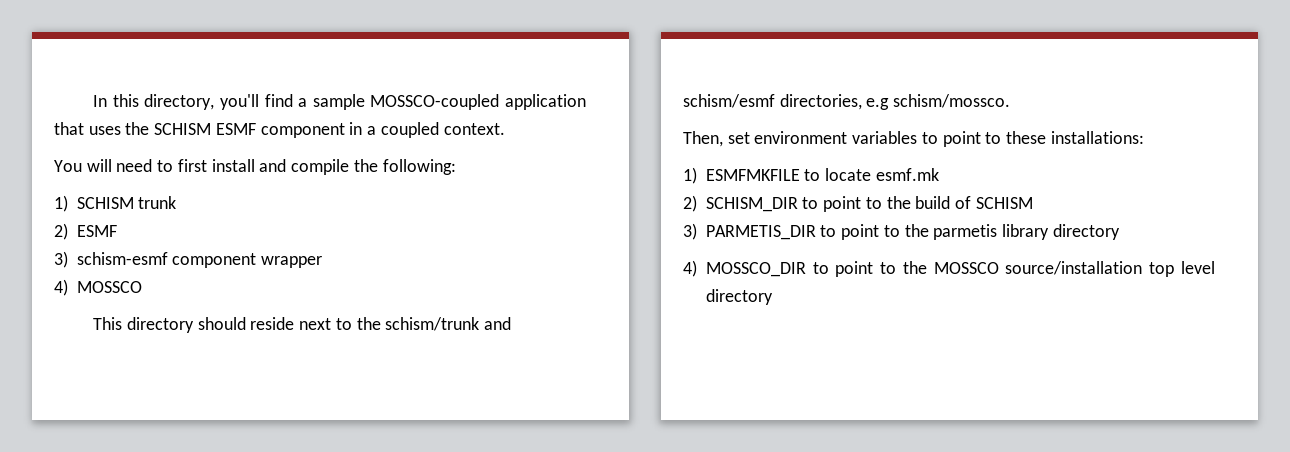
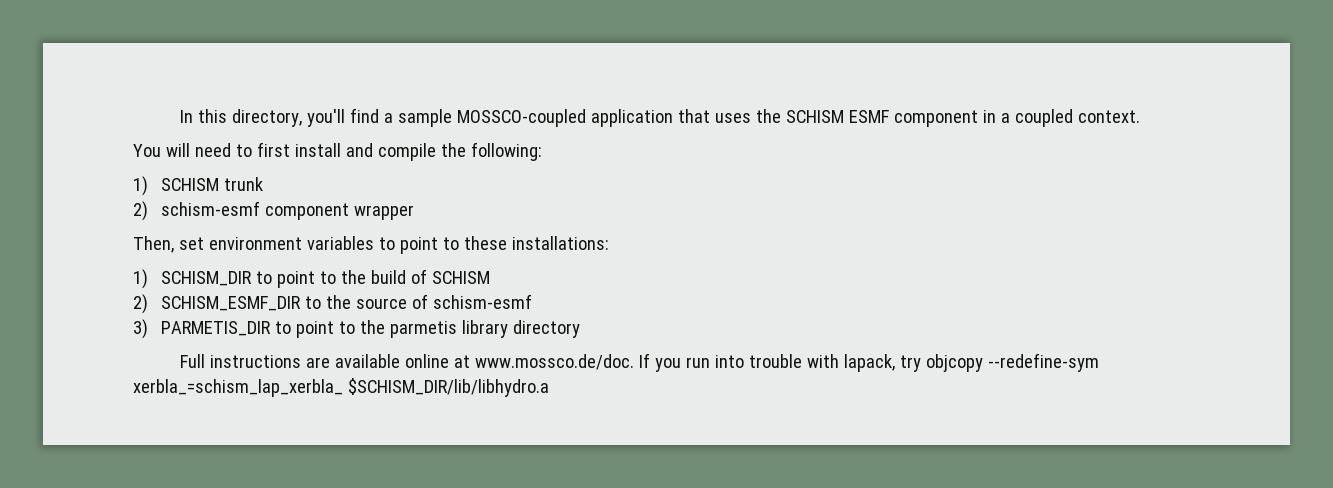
[76,225,117,237] [54,251,68,268] ESMF // 3) -> (148, 211) none
[54,279,142,296] [93,317,512,333] [683,94,1011,110] // 4) MOSSCO // This directory should reside next to the schism/trunk and schism/esmf directories, e.g schism/mossco. -> (415, 212) none
[705,168,939,181] [683,195,697,212] ESMFMKFILE to locate esmf.mk // 2) -> (148, 279) none
(1033, 203) none -> [133,294,533,314] // 2) SCHISM_ESMF_DIR to the source of schism-esmf
[683,260,1215,277] [705,289,773,305] 4) MOSSCO_DIR to point to the MOSSCO source/installation top level directory -> [180,353,1100,372] [133,378,549,397] Full instructions are available online at www.mossco.de/doc. If you run into trouble with lapack, try objcopy --redefine-sym xerbla_=schism_lap_xerbla_ $SCHISM_DIR/lib/libhydro.a

